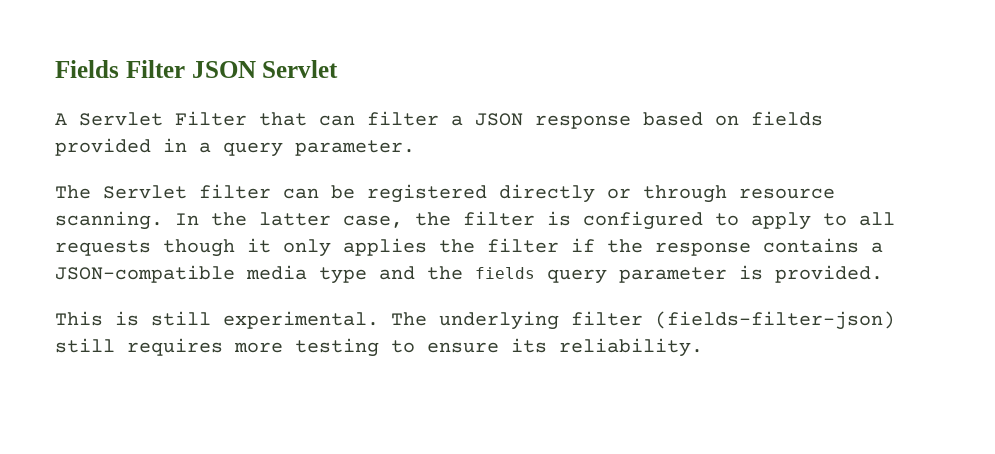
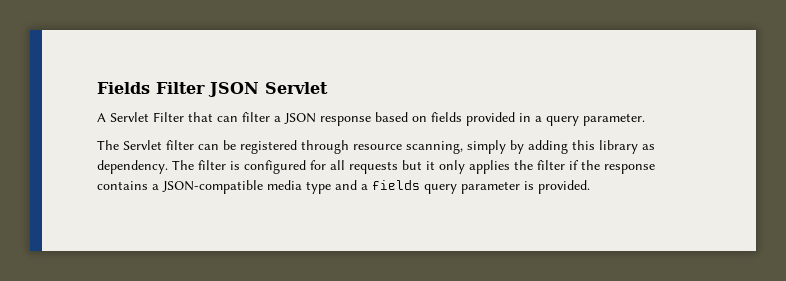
[499,184,835,203] [55,211,847,230] directly or through resource scanning. In the latter case, the filter is configured to apply to -> [301,140,655,154] [97,160,326,174] through resource scanning, simply by adding this library as dependency. The filter is configured for
[163,239,235,257] though -> [402,160,422,170] but
[427,266,463,280] the -> [361,184,368,190] a
[55,311,895,330] [55,338,703,357] // This is still experimental. The underlying filter (fields-filter-json) still requires more testing to ensure its reliability. -> (590, 187) none

